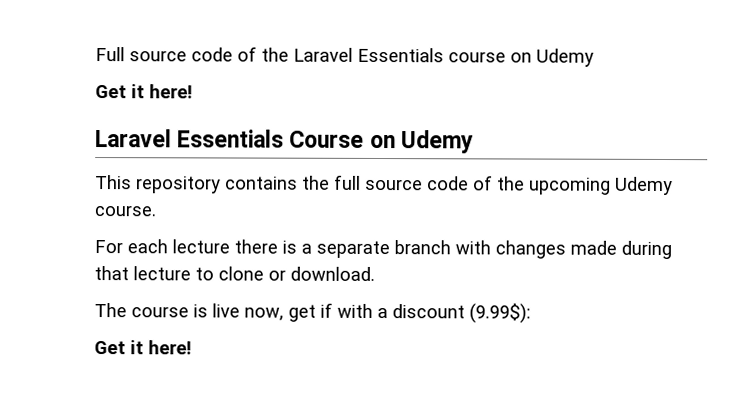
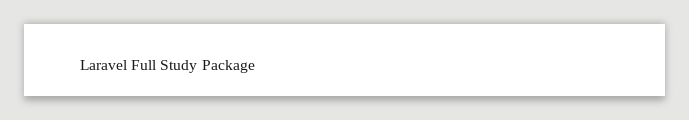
[95,46,594,67] [95,84,193,99] [95,129,474,154] [95,174,673,196] [94,205,156,217] [94,239,672,260] [94,266,375,281] [94,302,531,324] [94,340,192,355] Full source code of the Laravel Essentials course on Udemy // Get it here! // Laravel Essentials Course on Udemy // This repository contains the full source code of the upcoming Udemy course. // For each lecture there is a separate branch with changes made during that lecture to clone or download. // The course is live now, get if with a discount (9.99$): // Get it here! -> [80,60,255,73] Laravel Full Study Package

